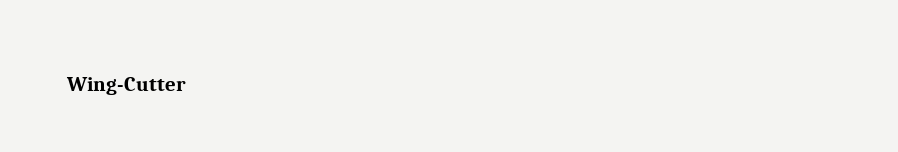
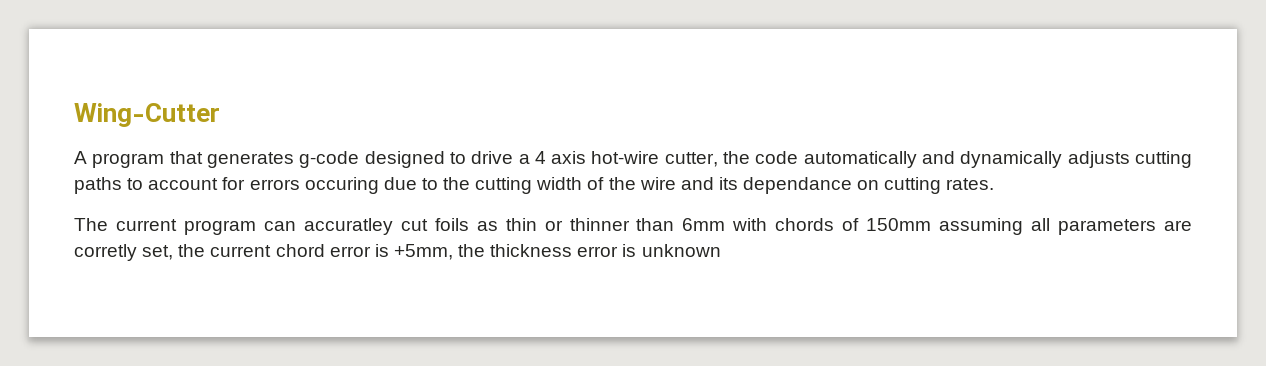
(186, 86) none -> [74,151,1192,168] [74,177,995,194] [74,218,1193,235] [74,244,721,261] // A program that generates g-code designed to drive a 4 axis hot-wire cutter, the code automatically and dynamically adjusts cutting paths to account for errors occuring due to the cutting width of the wire and its dependance on cutting rates. // The current program can accuratley cut foils as thin or thinner than 6mm with chords of 150mm assuming all parameters are corretly set, the current chord error is +5mm, the thickness error is unknown

